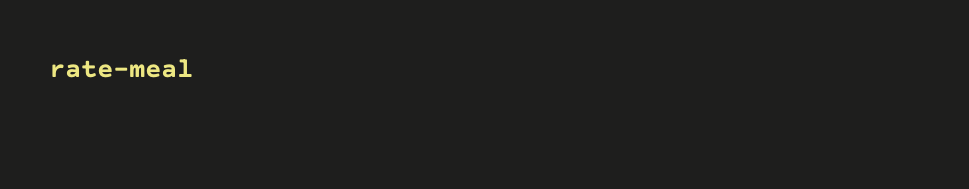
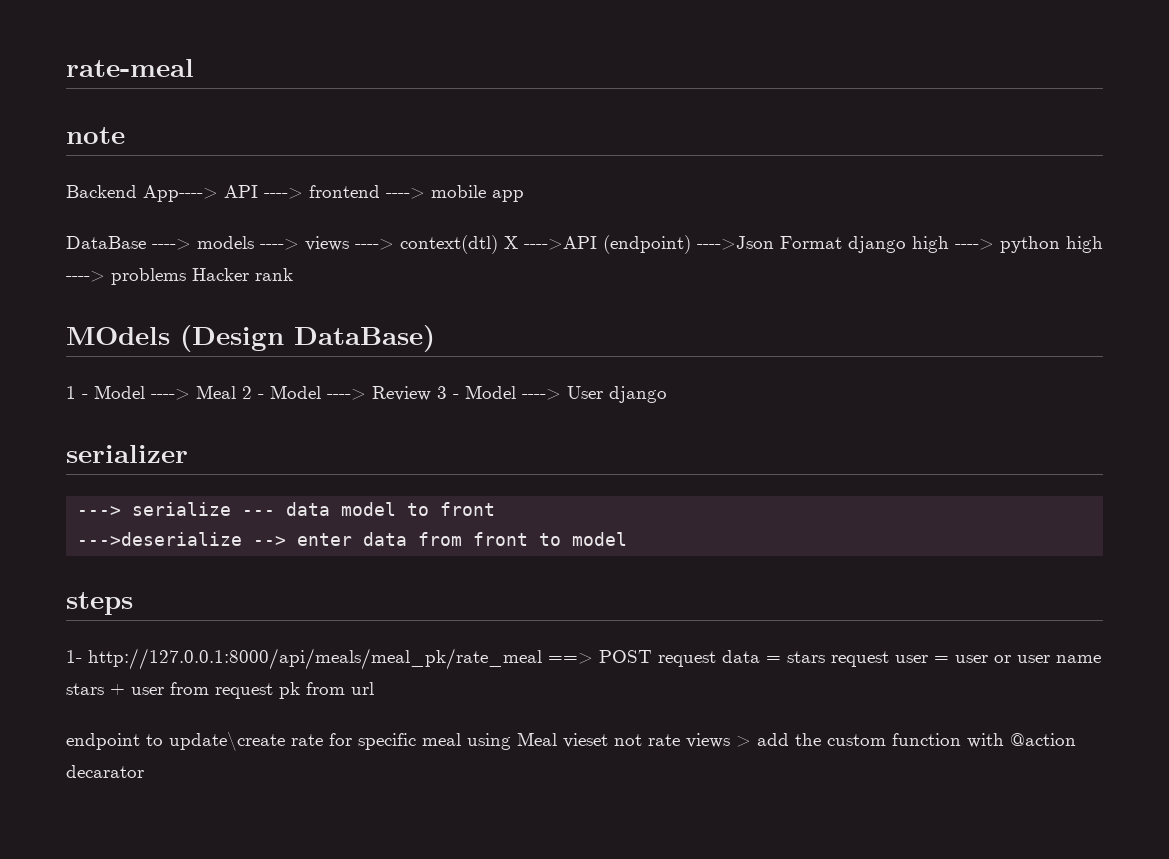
(193, 68) none -> [66,127,125,144] [66,185,524,202] [66,235,1103,254] [66,268,293,285] [66,325,435,352] [66,385,667,403] [66,445,188,463] [77,502,496,516] [77,532,628,546] [66,592,133,615] [66,648,1101,670] [66,682,374,699] [66,731,1076,751] [66,765,144,778] // note // Backend App----> API ----> frontend ----> mobile app // DataBase ----> models ----> views ----> context(dtl) X ---->API (endpoint) ---->Json Format django high ----> python high ----> problems Hacker rank // MOdels (Design DataBase) // 1 - Model ----> Meal 2 - Model ----> Review 3 - Model ----> User django // serializer // ---> serialize --- data model to front // --->deserialize --> enter data from front to model // steps // 1- http://127.0.0.1:8000/api/meals/meal_pk/rate_meal ==> POST request data = stars request user = user or user name stars + user from request pk from url // endpoint to update\create rate for specific meal using Meal vieset not rate views > add the custom function with @action decarator

